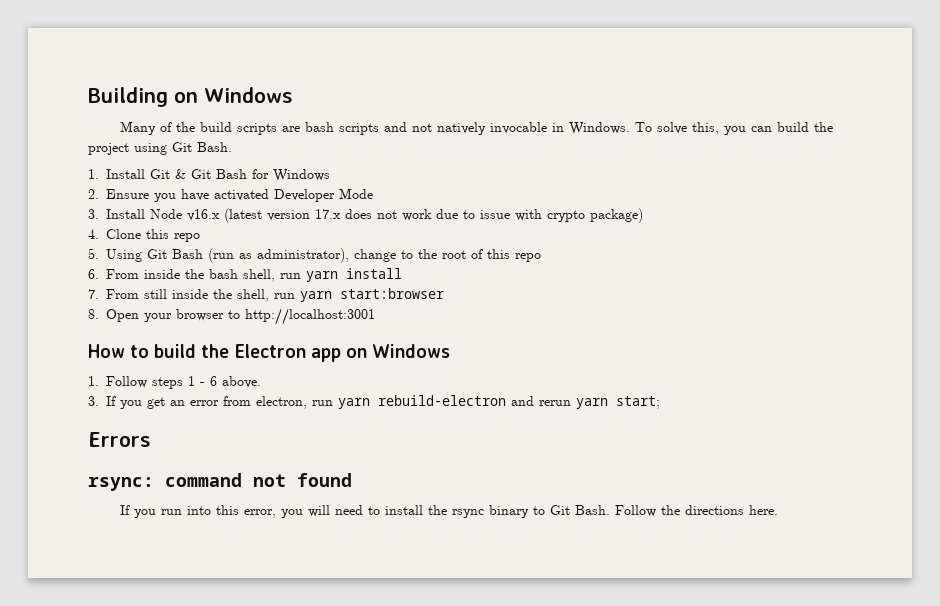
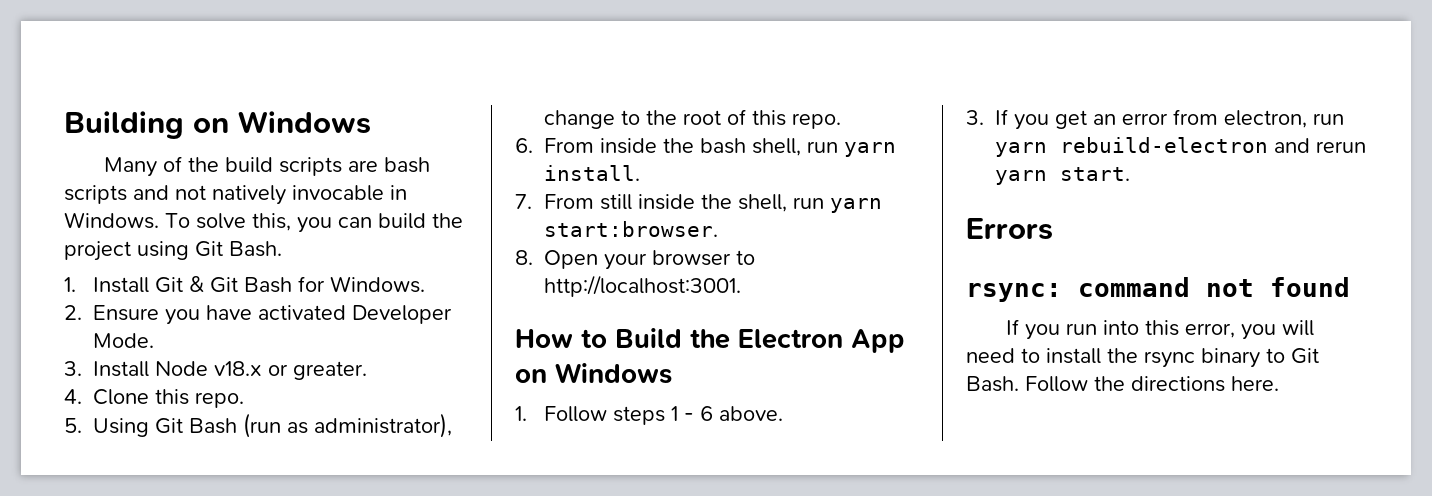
[273,169,330,182] Windows -> [329,276,425,293] Windows.
[339,188,373,199] Mode -> [93,333,154,348] Mode.
[187,208,643,223] v16.x (latest version 17.x does not work due to issue with crypto package) -> [214,361,367,380] v18.x or greater.
[174,233,200,242] repo -> [195,392,244,408] repo.
[515,253,541,262] repo -> [792,113,841,129] repo.
[346,268,402,279] install -> [544,165,640,181] install.
[340,288,444,299] start:browser -> [543,221,718,237] start:browser.
[245,308,375,325] http://localhost:3001 -> [544,275,741,297] http://localhost:3001.
[154,344,197,358] build -> [615,328,682,348] Build
[310,348,341,362] app -> [851,329,905,353] App
[616,396,660,409] start; -> [1060,167,1130,181] start.

